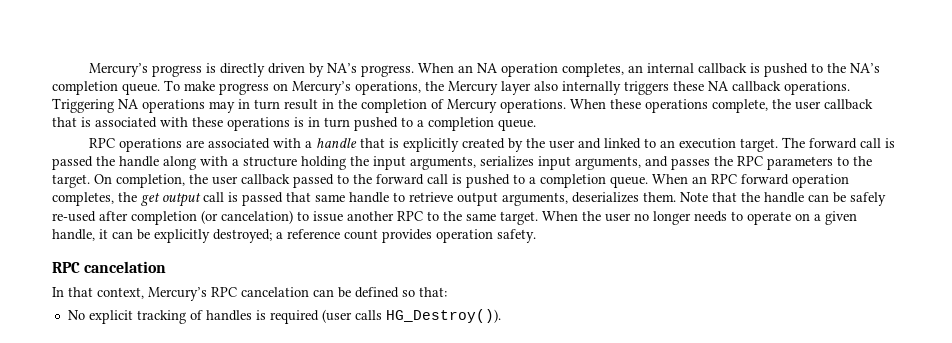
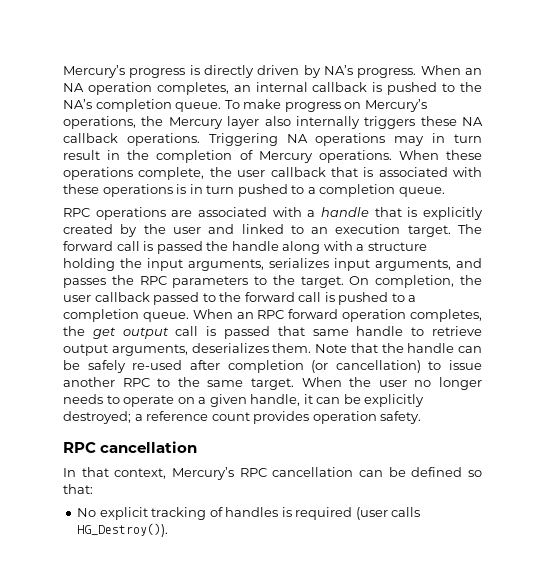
[221,210,293,224] cancelation) -> [335,360,421,373] cancellation)
[84,261,167,273] cancelation -> [100,441,198,453] cancellation
[241,287,309,297] cancelation -> [272,467,354,477] cancellation

